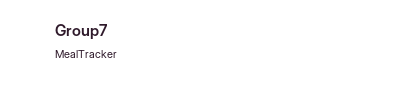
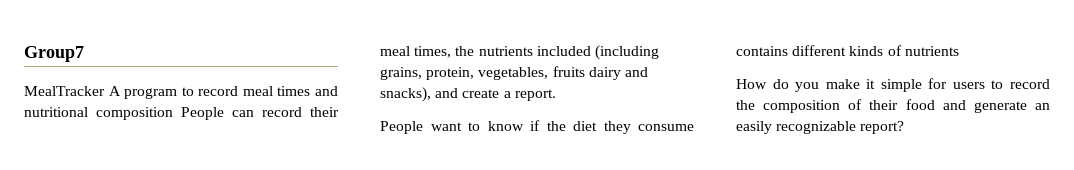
(117, 54) none -> [108,86,338,99] [24,107,339,120] [380,45,659,60] [380,66,648,80] [380,87,556,102] [380,120,694,134] [736,45,959,56] [736,78,1050,92] [736,99,1050,113] [736,121,905,134] A program to record meal times and nutritional composition People can record their meal times, the nutrients included (including grains, protein, vegetables, fruits dairy and snacks), and create a report. // People want to know if the diet they consume contains different kinds of nutrients // How do you make it simple for users to record the composition of their food and generate an easily recognizable report?

